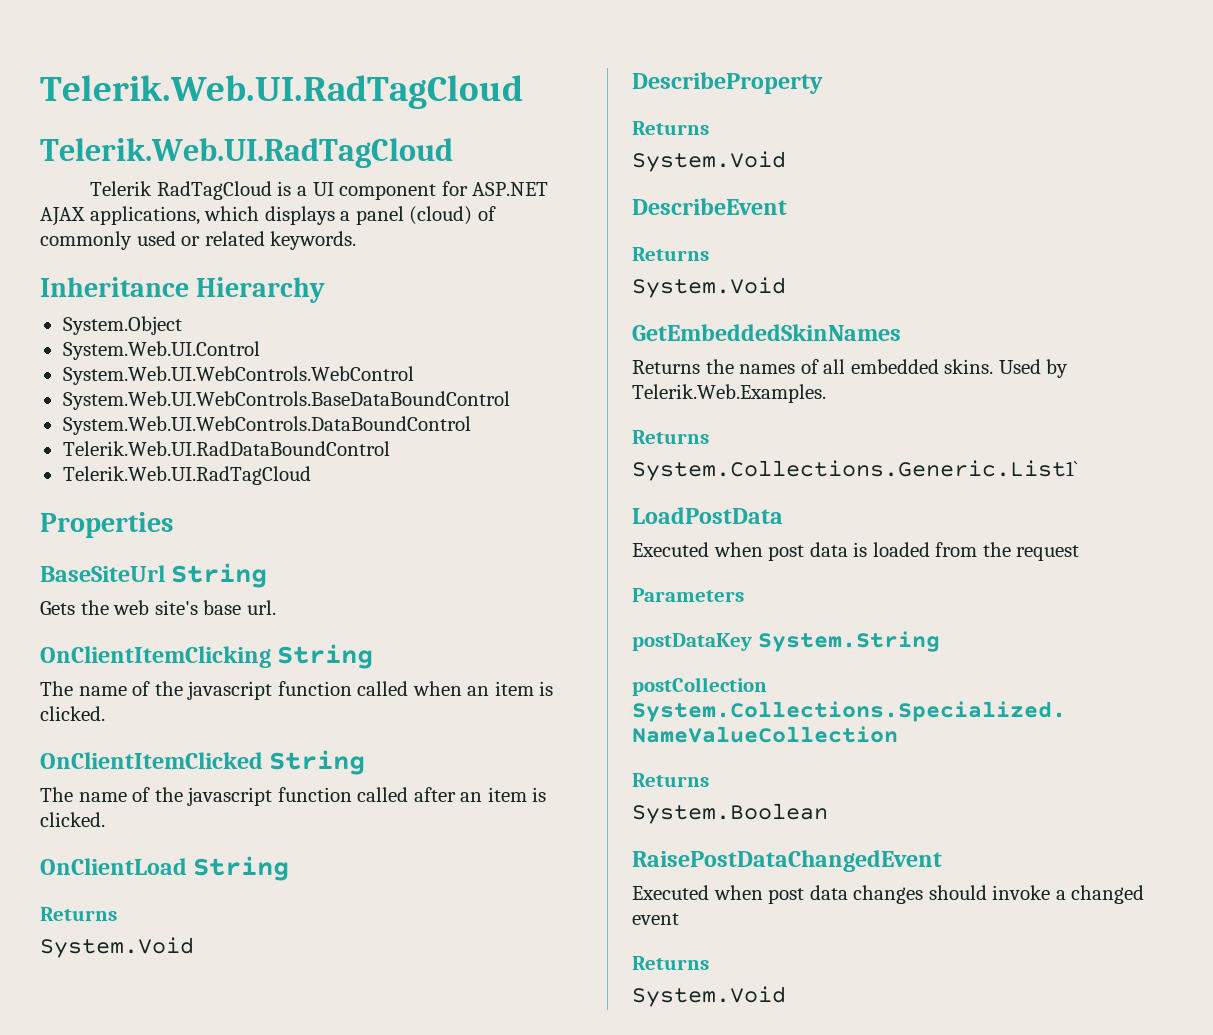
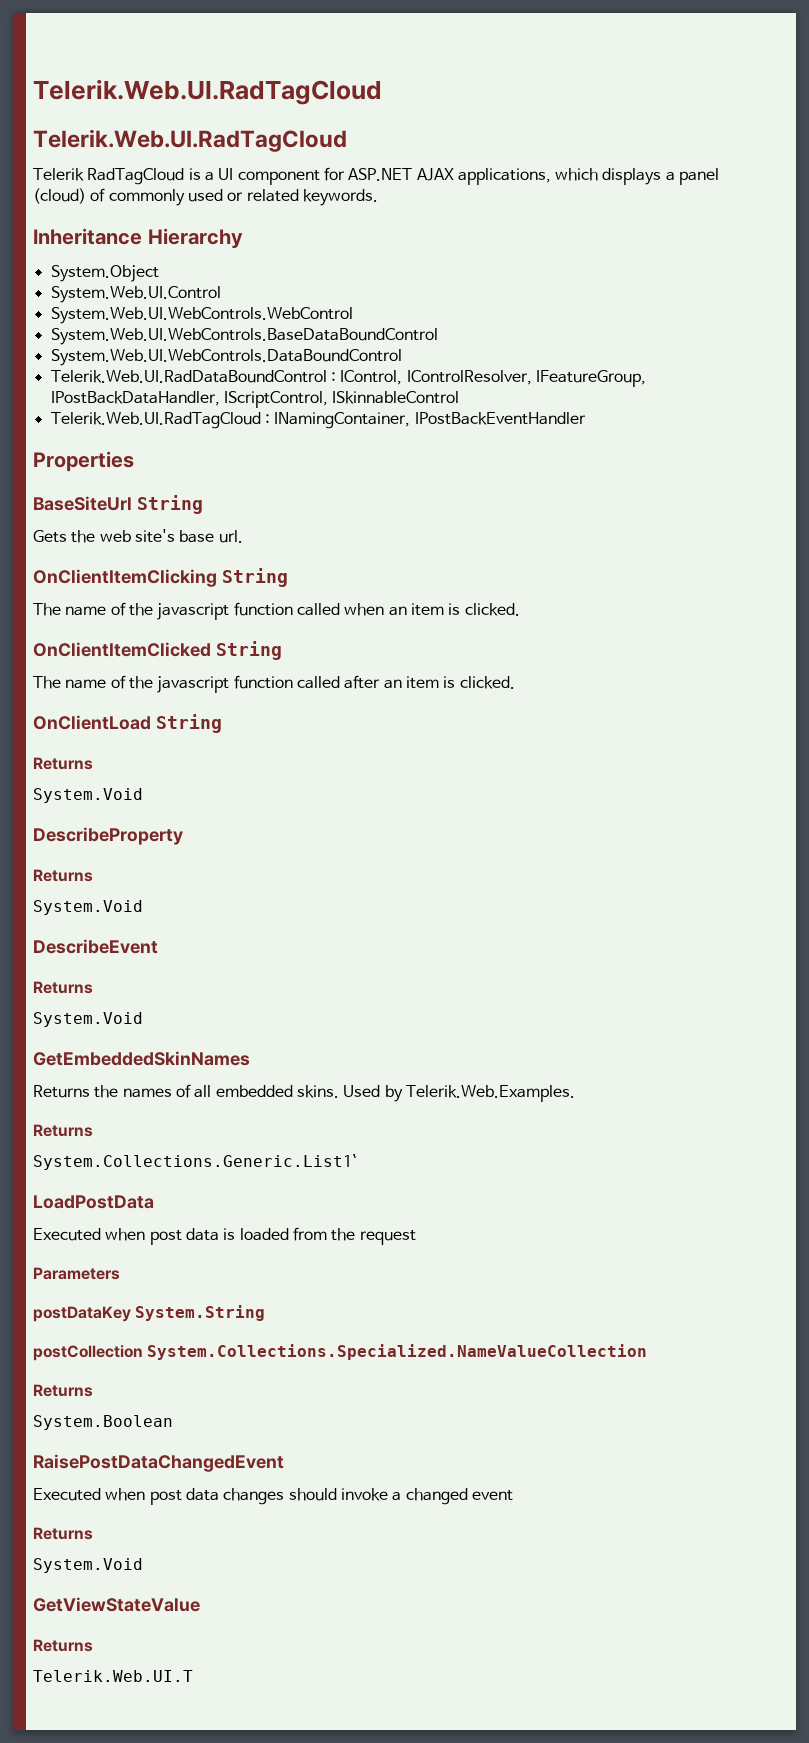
[62,466,311,485] // Telerik.Web.UI.RadTagCloud -> [330,370,646,387] [50,391,460,408] [50,412,586,429] : IControl, IControlResolver, IFeatureGroup, IPostBackDataHandler, IScriptControl, ISkinnableControl // Telerik.Web.UI.RadTagCloud : INamingContainer, IPostBackEventHandler
(786, 996) none -> [33,1597,200,1612] [33,1639,93,1652] [33,1670,193,1682] // GetViewStateValue // Returns // Telerik.Web.UI.T

